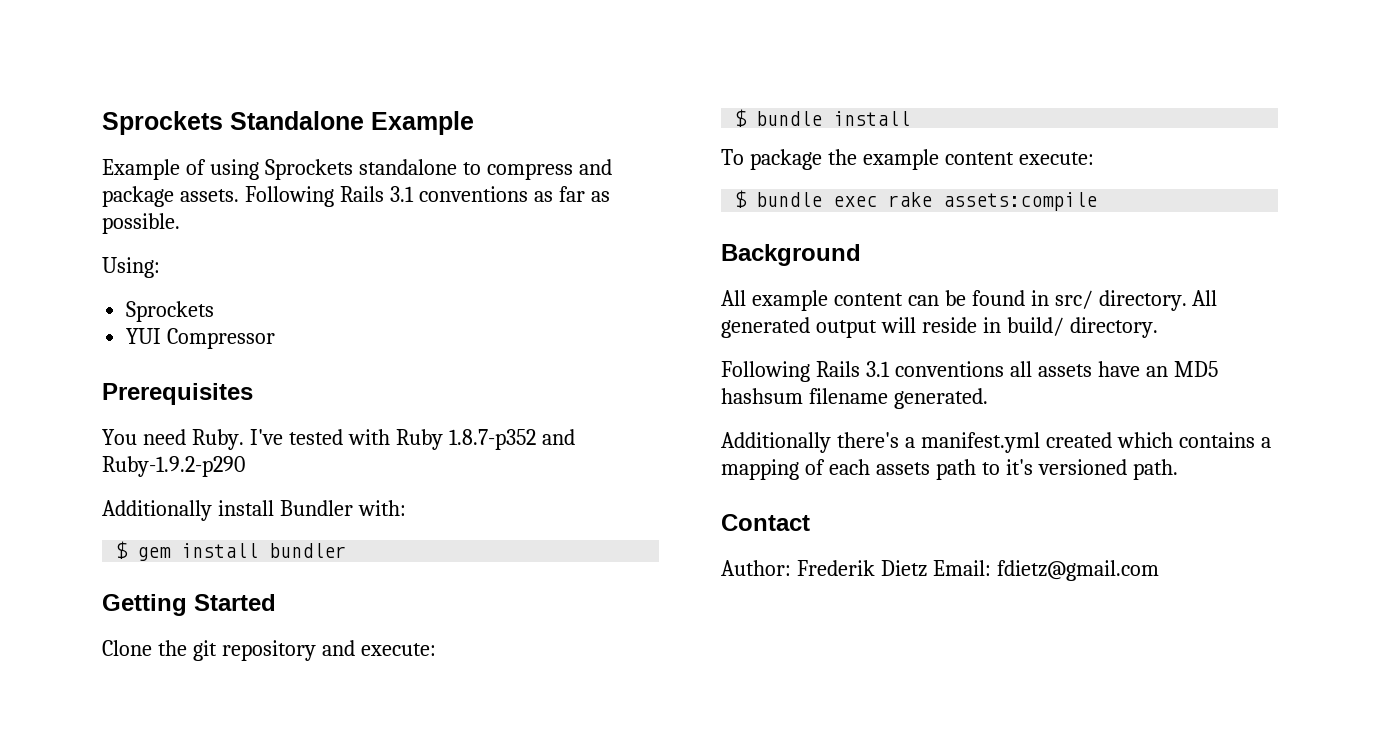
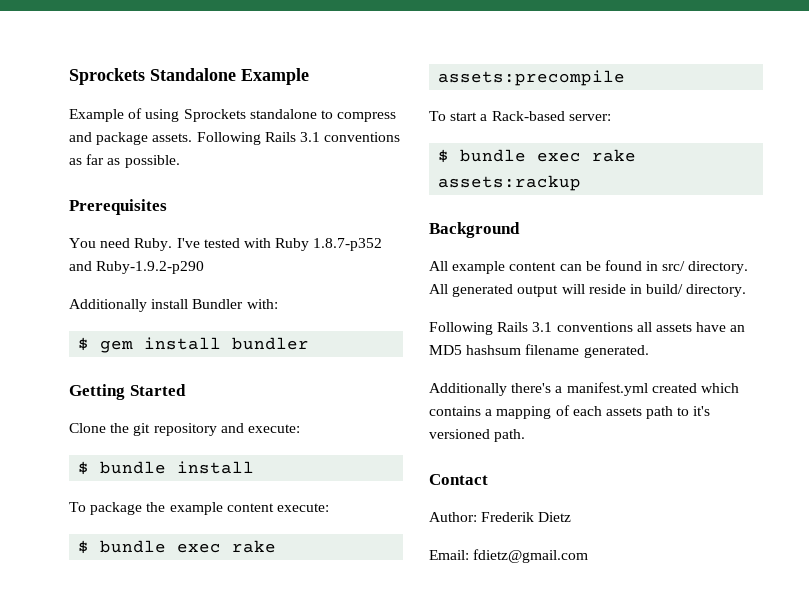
[102,257,160,278] [126,301,215,322] [126,328,276,349] // Using: // Sprockets // YUI Compressor -> (180, 161) none
[943,192,1098,211] assets:compile -> [438,70,626,86] [429,111,611,121] [438,149,637,163] [438,175,582,191] assets:precompile // To start a Rack-based server: // $ bundle exec rake assets:rackup
(927, 568) none -> (572, 517) //

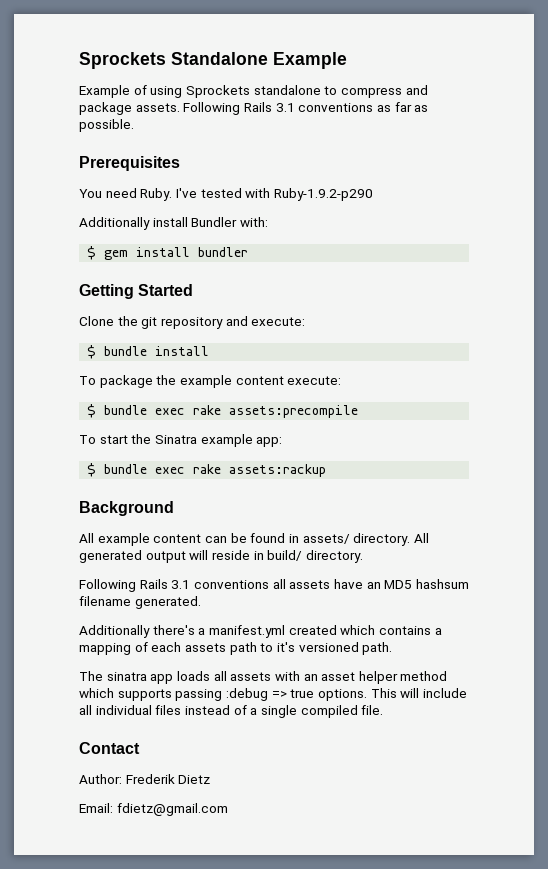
[275,238,383,251] [69,261,92,271] Ruby 1.8.7-p352 and -> (271, 193) none
[480,111,611,121] a Rack-based server: -> [131,434,283,447] the Sinatra example app:
[662,261,686,271] src/ -> [302,534,350,544] assets/
(526, 435) none -> [79,671,448,684] [79,688,467,701] [79,705,384,718] // The sinatra app loads all assets with an asset helper method which supports passing :debug => true options. This will include all individual files instead of a single compiled file.

